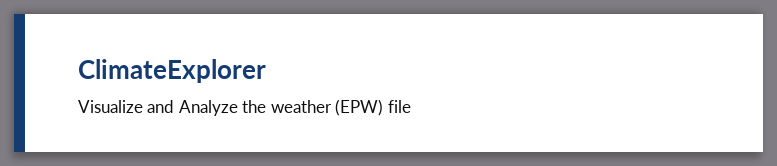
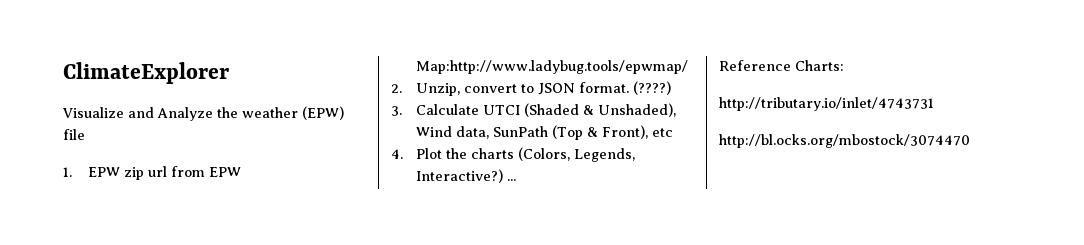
(411, 106) none -> [63,166,241,180] [415,60,688,74] [391,81,671,96] [391,103,676,117] [415,125,673,140] [391,147,635,162] [415,169,516,183] [719,60,844,71] [719,97,934,111] [719,134,970,148] // 1. EPW zip url from EPW Map:http://www.ladybug.tools/epwmap/ // 2. Unzip, convert to JSON format. (????) // 3. Calculate UTCI (Shaded & Unshaded), Wind data, SunPath (Top & Front), etc // 4. Plot the charts (Colors, Legends, Interactive?) ... // Reference Charts: // http://tributary.io/inlet/4743731 // http://bl.ocks.org/mbostock/3074470

